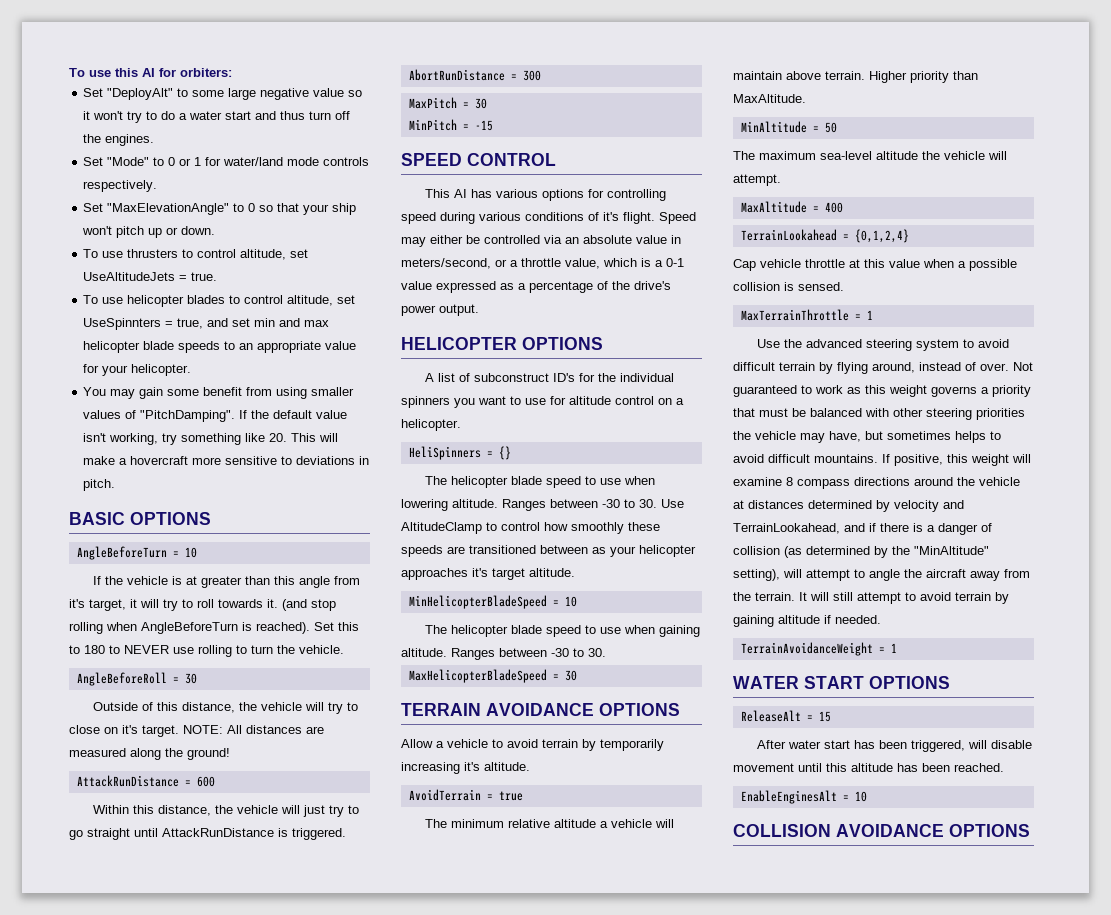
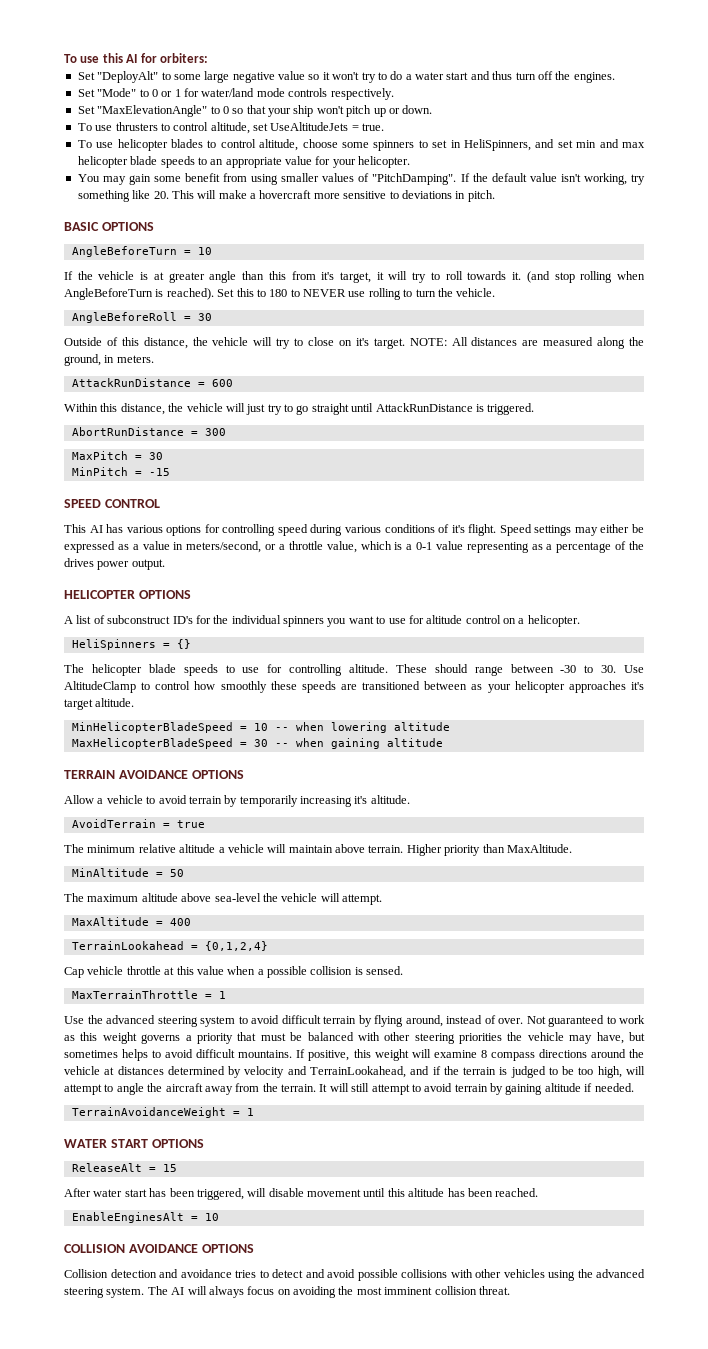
[337,295,356,304] [83,318,204,330] set UseSpinnters = true, -> [302,139,531,151] choose some spinners to set in HeliSpinners,
(242, 582) none -> [209,271,237,283] angle
[298,576,330,588] angle -> (286, 275) none
[187,748,230,760] ground! -> [64,354,154,366] ground, in meters.
(696, 218) none -> [534,525,572,536] settings
[484,235,632,244] controlled via an absolute -> [64,541,139,553] expressed as a
[436,281,496,293] expressed -> [466,542,529,553] representing
[634,281,671,290] drive's -> [64,558,94,567] drives
[545,476,655,488] [401,499,546,511] speed to use when lowering altitude. Ranges -> [183,664,503,676] speeds to use for controlling altitude. These should range
[424,625,700,637] [401,648,606,660] // The helicopter blade speed to use when gaining altitude. Ranges between -30 to 30. -> [274,722,450,733] -- when lowering altitude
(577, 675) none -> [274,738,443,749] -- when gaining altitude
[820,151,918,160] sea-level altitude -> [141,893,261,902] altitude above sea-level
[880,523,992,535] [733,546,989,558] [733,569,780,581] there is a danger of collision (as determined by the "MinAltitude" setting), -> [443,1066,622,1078] the terrain is judged to be too high,
(1030, 830) none -> [64,1269,645,1281] [64,1286,510,1298] // Collision detection and avoidance tries to detect and avoid possible collisions with other vehicles using the advanced steering system. The AI will always focus on avoiding the most imminent collision threat.

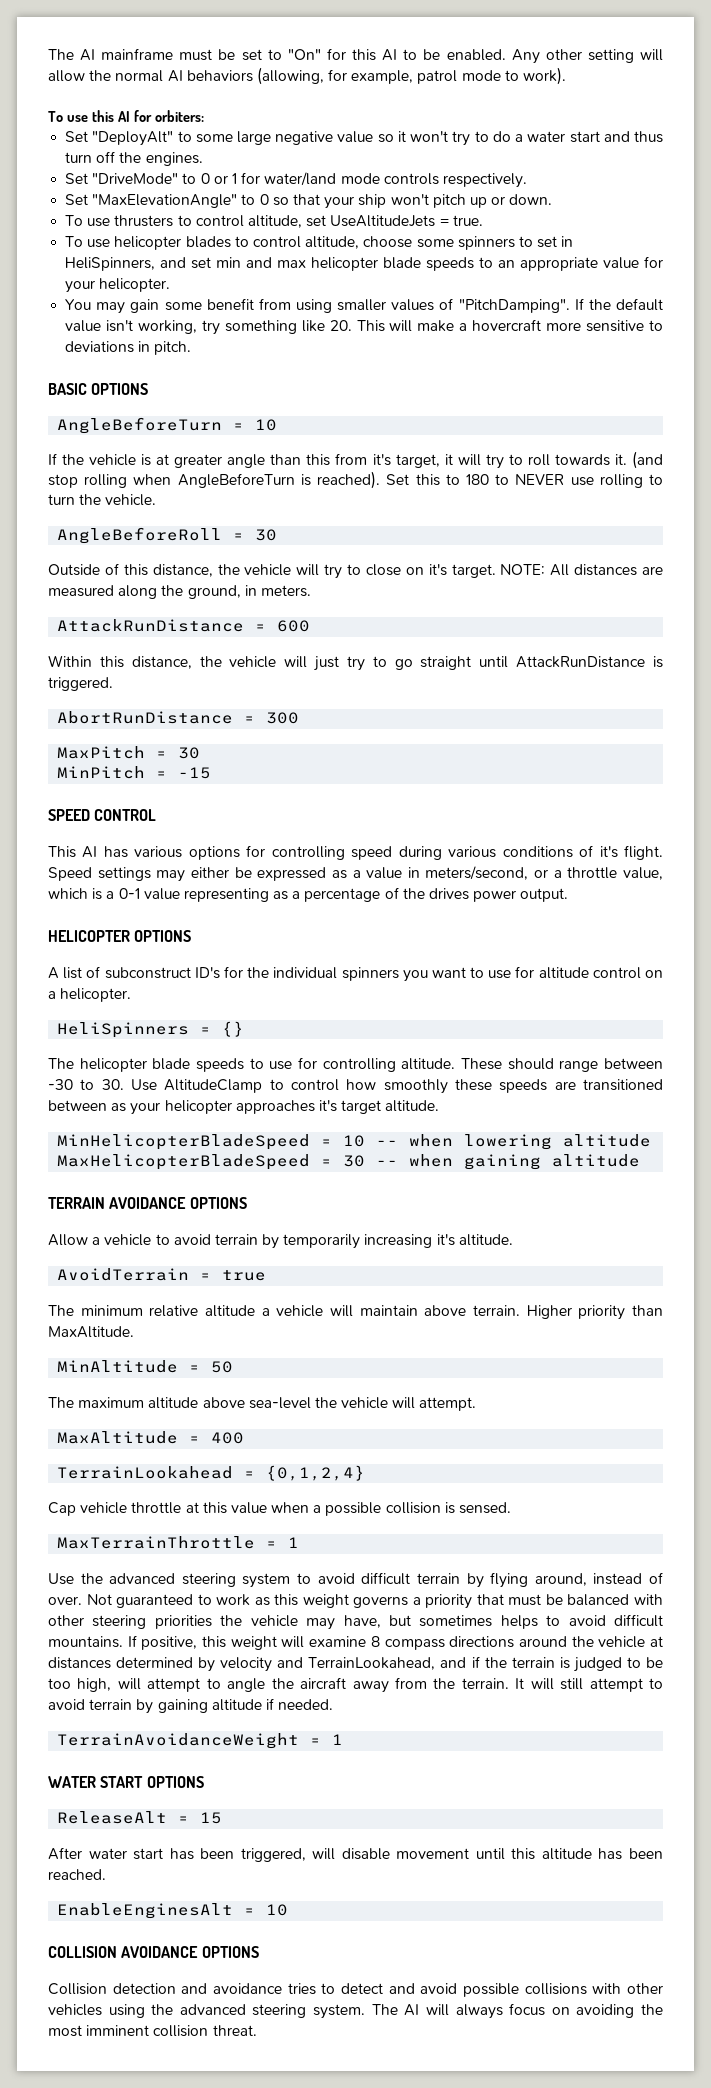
(64, 58) none -> [48,48,664,64] [48,67,567,85] The AI mainframe must be set to "On" for this AI to be enabled. Any other setting will allow the normal AI behaviors (allowing, for example, patrol mode to work). //
[97,88,137,97] "Mode" -> [92,173,179,184] "DriveMode"

